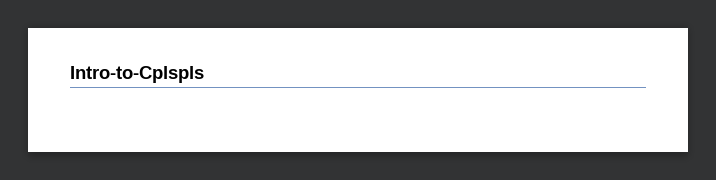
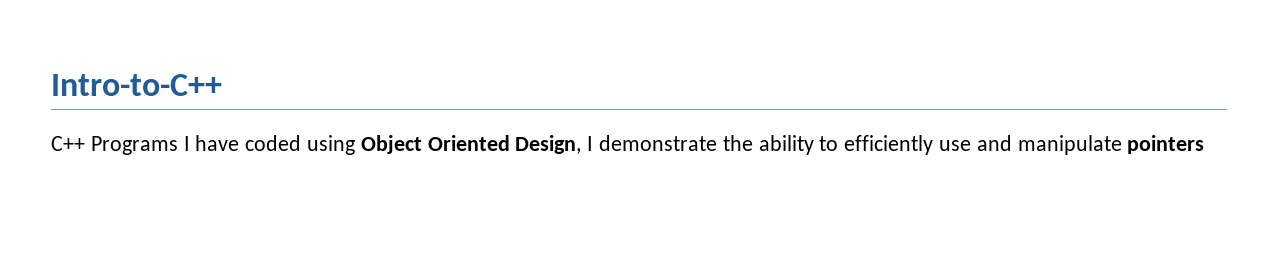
[70,66,204,83] Intro-to-Cplspls -> [51,74,222,96] [51,135,1205,155] Intro-to-C++ // C++ Programs I have coded using Object Oriented Design, I demonstrate the ability to efficiently use and manipulate pointers

